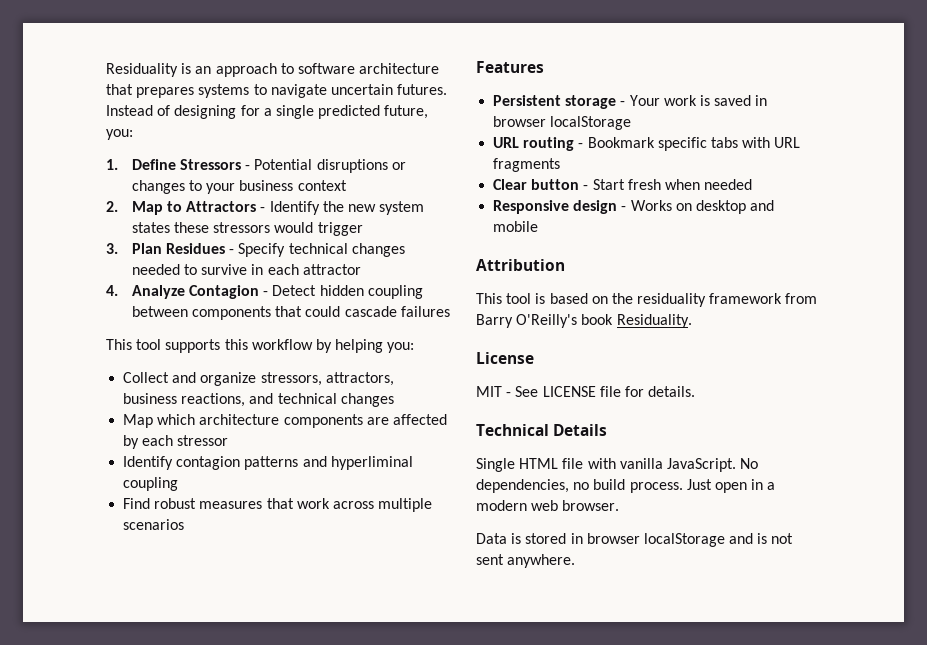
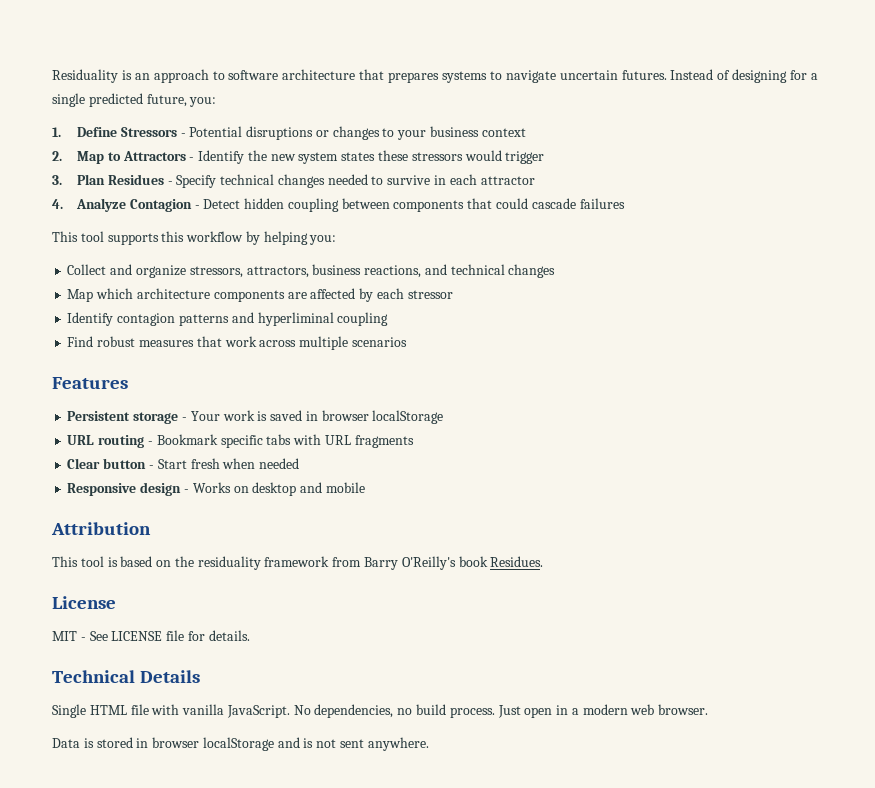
[616,314,692,328] Residuality. -> [490,556,544,567] Residues.

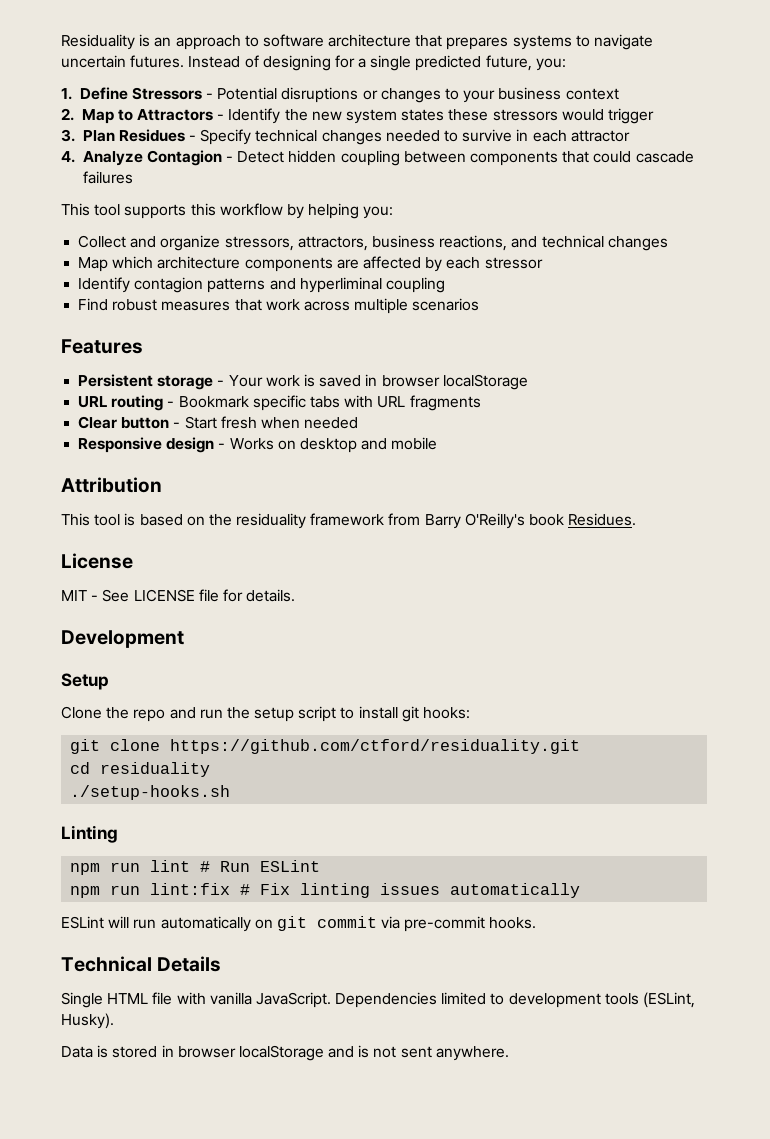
(250, 635) none -> [61,630,184,648] [61,673,109,690] [61,706,471,722] [70,739,581,754] [70,762,211,777] [70,785,231,800] [61,825,118,843] [70,860,321,875] [70,883,581,898] [61,916,537,932] // Development // Setup // Clone the repo and run the setup script to install git hooks: // git clone https://github.com/ctford/residuality.git // cd residuality // ./setup-hooks.sh // Linting // npm run lint # Run ESLint // npm run lint:fix # Fix linting issues automatically // ESLint will run automatically on git commit via pre-commit hooks.
[293,704,709,718] No dependencies, no build process. Just open in a modern web browser. -> [335,992,696,1008] [61,1013,114,1029] Dependencies limited to development tools (ESLint, Husky).

